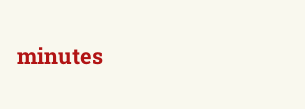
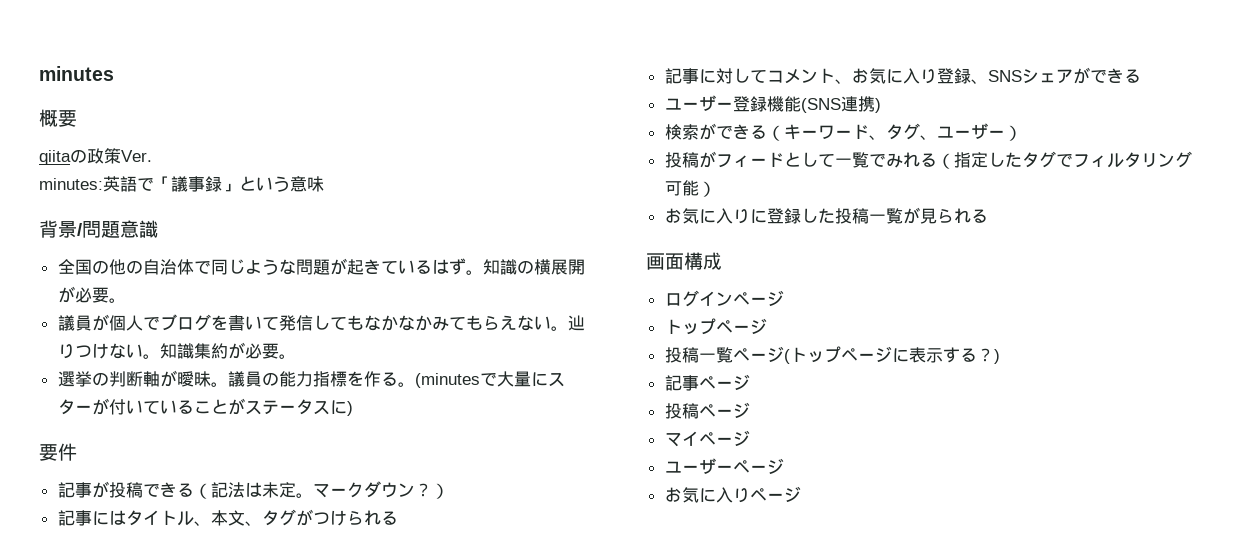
(103, 56) none -> [39,109,77,127] [39,148,152,165] [39,176,324,192] [39,220,158,238] [57,258,585,275] [57,286,126,303] [57,314,585,331] [57,342,296,359] [57,370,565,388] [57,398,353,416] [39,443,77,461] [57,481,449,499] [57,509,398,526] [664,67,1141,84] [664,95,881,113] [664,123,1022,141] [664,151,1192,169] [664,180,716,197] [664,207,988,224] [646,252,722,270] [664,290,784,307] [664,318,767,335] [664,346,1000,364] [664,374,750,391] [664,402,750,419] [664,430,750,447] [664,458,784,475] [664,486,801,503] // 概要 // qiitaの政策Ver. // minutes:英語で「議事録」という意味 // 背景/問題意識 // 全国の他の自治体で同じような問題が起きているはず。知識の横展開が必要。 // 議員が個人でブログを書いて発信してもなかなかみてもらえない。辿りつけない。知識集約が必要。 // 選挙の判断軸が曖昧。議員の能力指標を作る。(minutesで大量にスターが付いていることがステータスに) // 要件 // 記事が投稿できる（記法は未定。マークダウン？） // 記事にはタイトル、本文、タグがつけられる // 記事に対してコメント、お気に入り登録、SNSシェアができる // ユーザー登録機能(SNS連携) // 検索ができる（キーワード、タグ、ユーザー） // 投稿がフィードとして一覧でみれる（指定したタグでフィルタリング可能） // お気に入りに登録した投稿一覧が見られる // 画面構成 // ログインページ // トップページ // 投稿一覧ページ(トップページに表示する？) // 記事ページ // 投稿ページ // マイページ // ユーザーページ // お気に入りページ

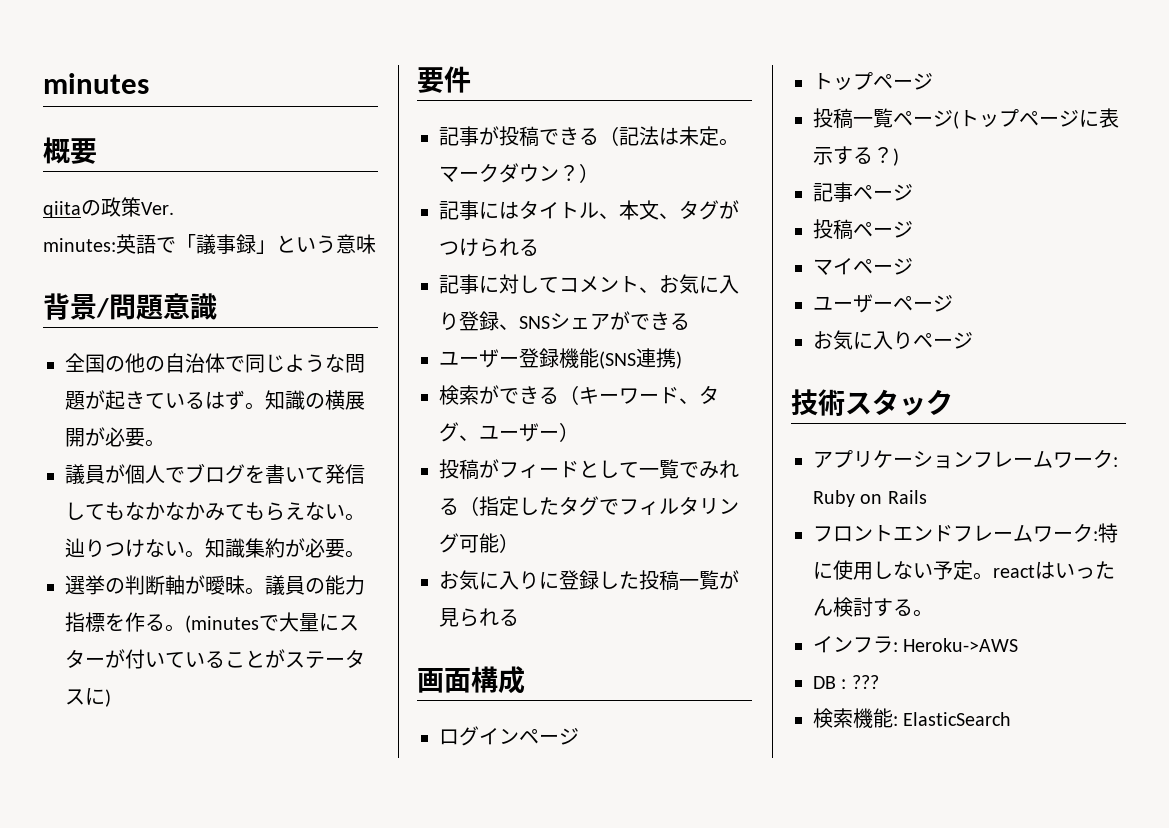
(801, 494) none -> [791,389,953,416] [813,449,1118,469] [813,490,927,507] [813,523,1118,543] [813,560,1115,580] [813,597,933,617] [813,636,1019,653] [813,675,879,689] [813,708,1012,728] // 技術スタック // アプリケーションフレームワーク: Ruby on Rails // フロントエンドフレームワーク:特に使用しない予定。reactはいったん検討する。 // インフラ: Heroku->AWS // DB : ??? // 検索機能: ElasticSearch

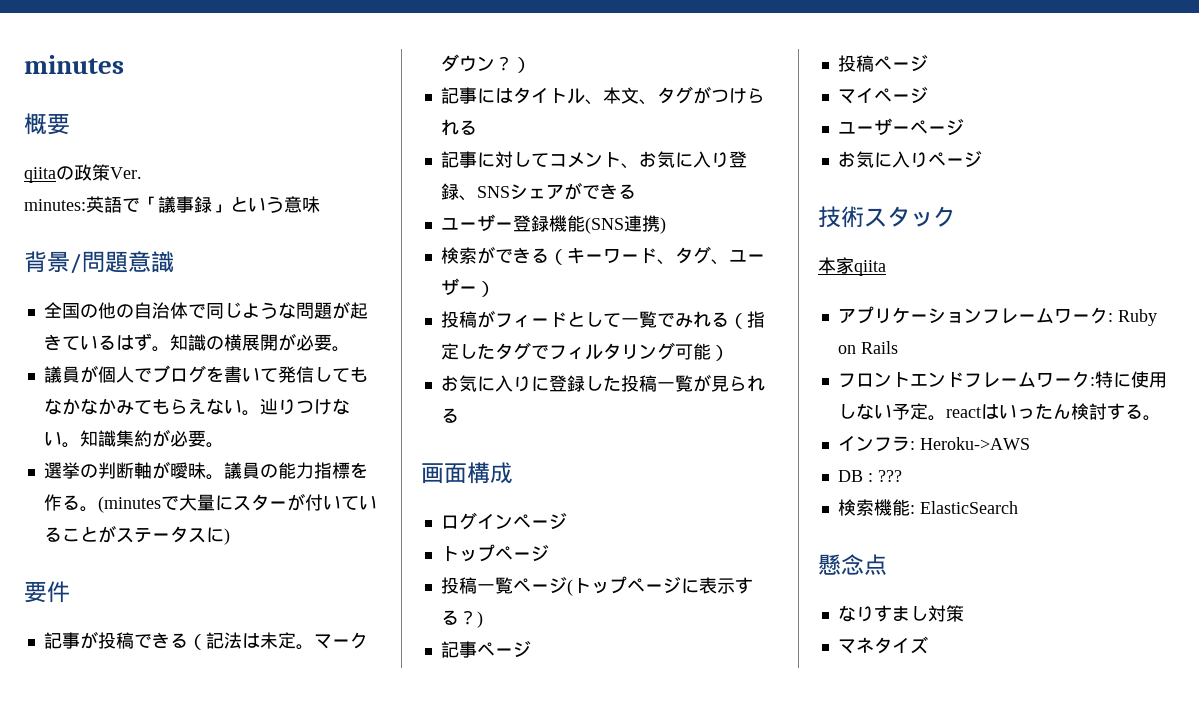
(953, 402) none -> [818,257,886,276] // 本家qiita
(1012, 719) none -> [818,554,887,575] [837,605,964,622] [837,636,928,654] // 懸念点 // なりすまし対策 // マネタイズ

